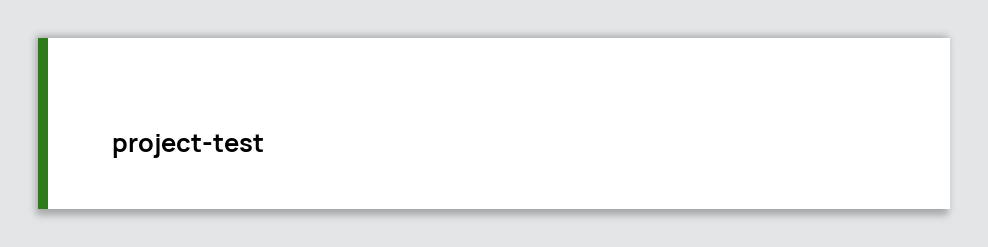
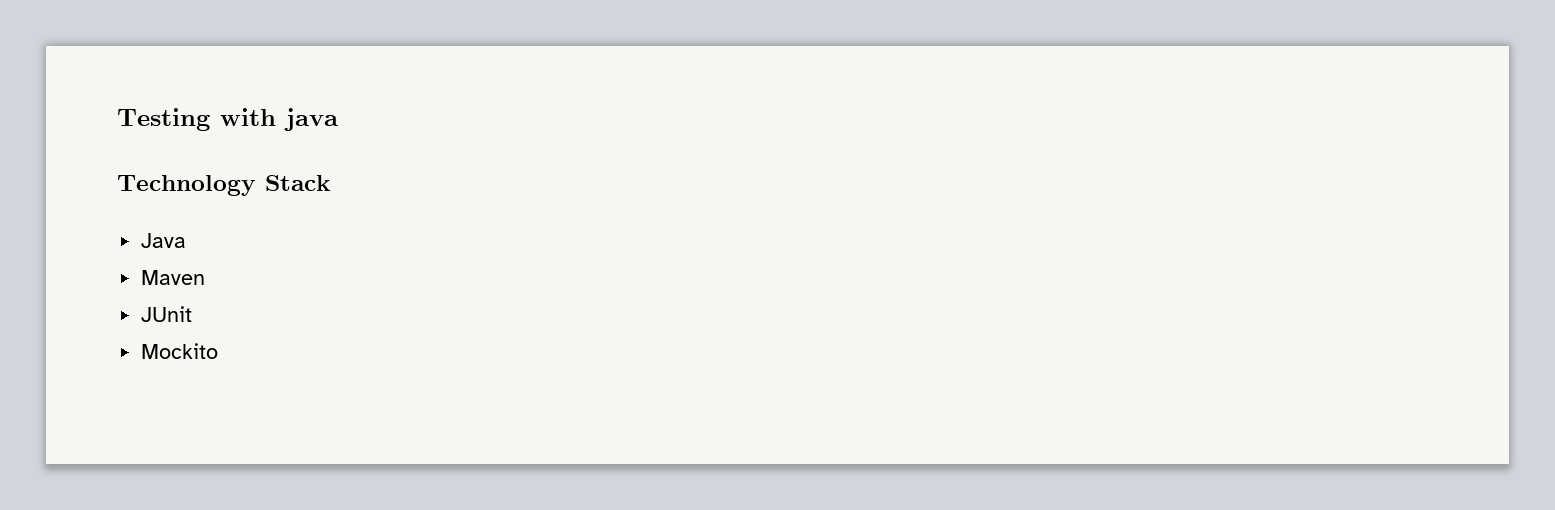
[112,134,264,158] project-test -> [117,108,338,131] [117,175,331,196] [141,233,187,248] [141,270,206,285] [141,306,193,322] [141,343,219,359] Testing with java // Technology Stack // Java // Maven // JUnit // Mockito

